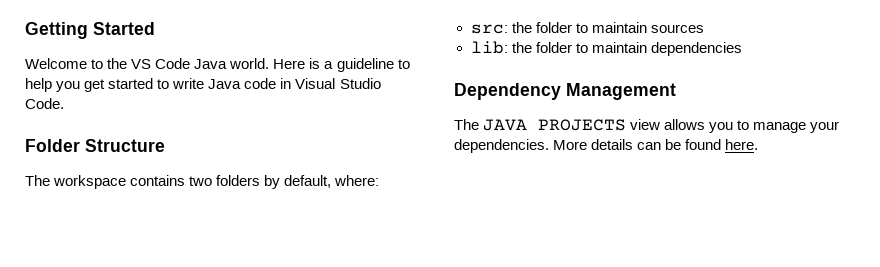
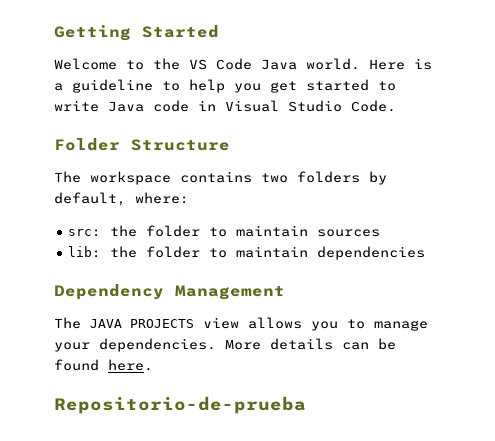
(759, 144) none -> [54,396,306,414] // Repositorio-de-prueba

